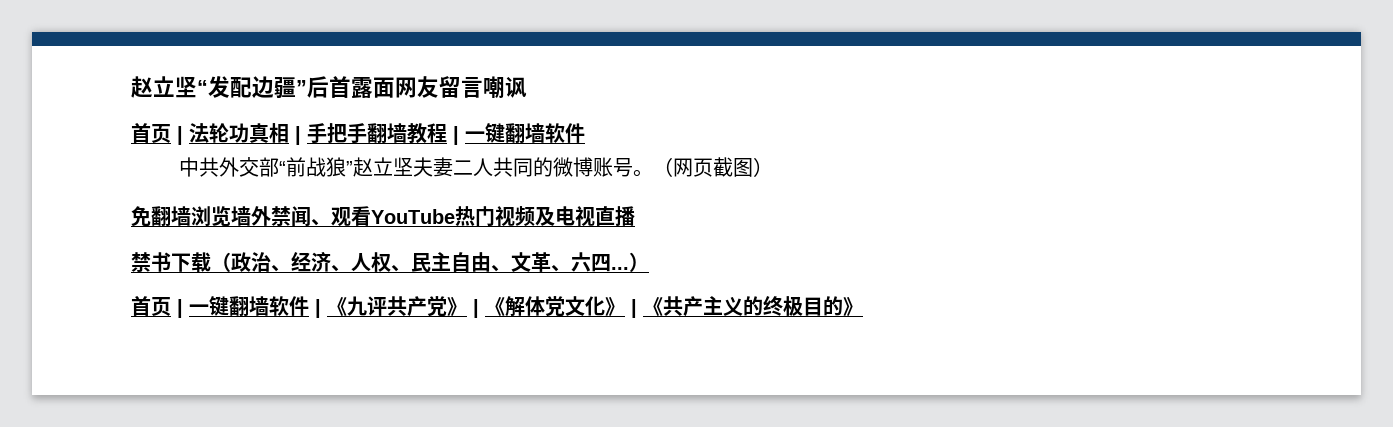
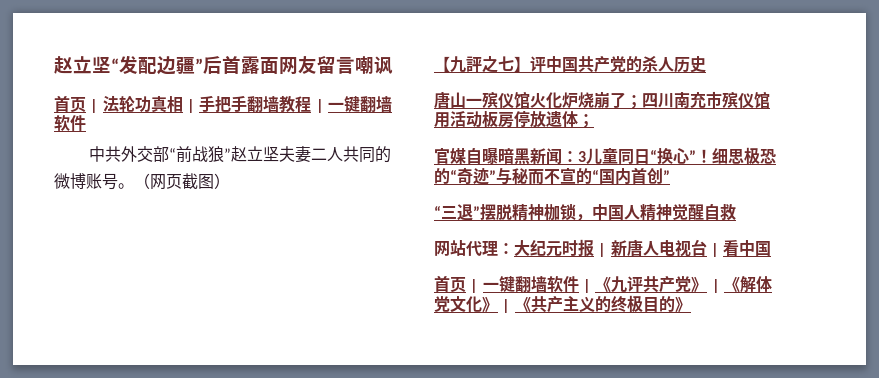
[131,206,635,227] [131,251,649,272] 免翻墙浏览墙外禁闻、观看YouTube热门视频及电视直播 // 禁书下载（政治、经济、人权、民主自由、文革、六四...） -> [434,55,706,73] [434,91,770,109] [434,111,594,128] [434,147,776,165] [434,167,670,185] [434,203,736,221] [434,239,772,257] 【九評之七】评中国共产党的杀人历史 // 唐山一殡仪馆火化炉烧崩了；四川南充市殡仪馆用活动板房停放遗体； // 官媒自曝暗黑新闻：3儿童同日“换心”！细思极恐的“奇迹”与秘而不宣的“国内首创” // “三退”摆脱精神枷锁，中国人精神觉醒自救 // 网站代理：大纪元时报 | 新唐人电视台 | 看中国

